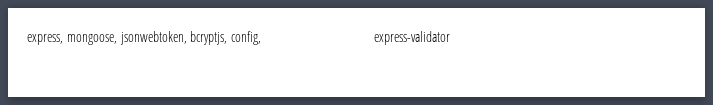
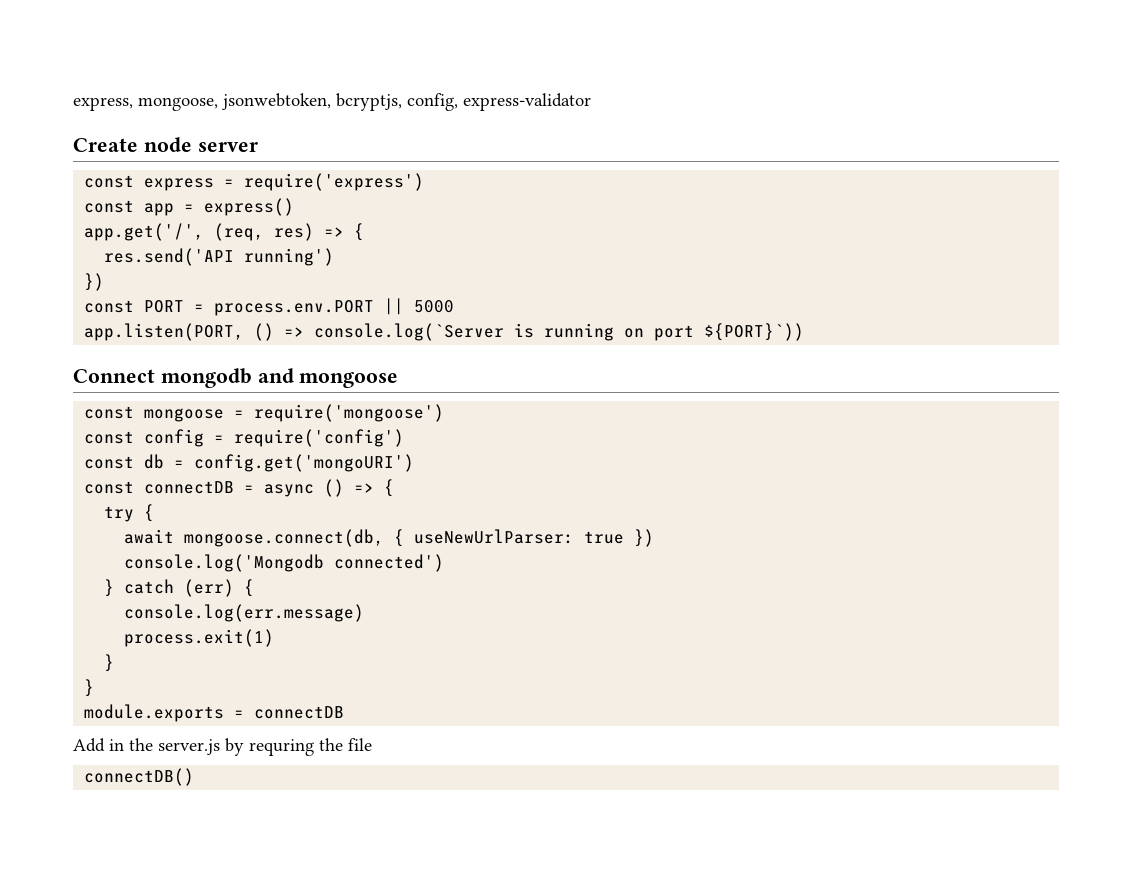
(450, 38) none -> [73,137,258,152] [84,173,425,191] [84,198,295,216] [84,223,365,241] [104,248,335,266] [84,273,105,291] [84,298,455,316] [84,323,805,341] [73,368,399,388] [84,404,445,422] [84,429,405,447] [84,454,415,472] [84,479,395,497] [104,504,155,522] [124,529,655,547] [124,554,445,572] [104,579,255,597] [124,604,365,622] [124,629,275,647] [104,654,115,672] [84,679,95,697] [84,704,345,722] [73,738,372,756] [84,768,195,786] // Create node server // const express = require('express') // const app = express() // app.get('/', (req, res) => { // res.send('API running') // }) // const PORT = process.env.PORT || 5000 // app.listen(PORT, () => console.log(`Server is running on port ${PORT}`)) // Connect mongodb and mongoose // const mongoose = require('mongoose') // const config = require('config') // const db = config.get('mongoURI') // const connectDB = async () => { // try { // await mongoose.connect(db, { useNewUrlParser: true }) // console.log('Mongodb connected') // } catch (err) { // console.log(err.message) // process.exit(1) // } // } // module.exports = connectDB // Add in the server.js by requring the file // connectDB()

